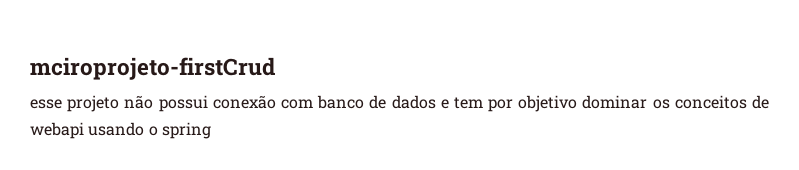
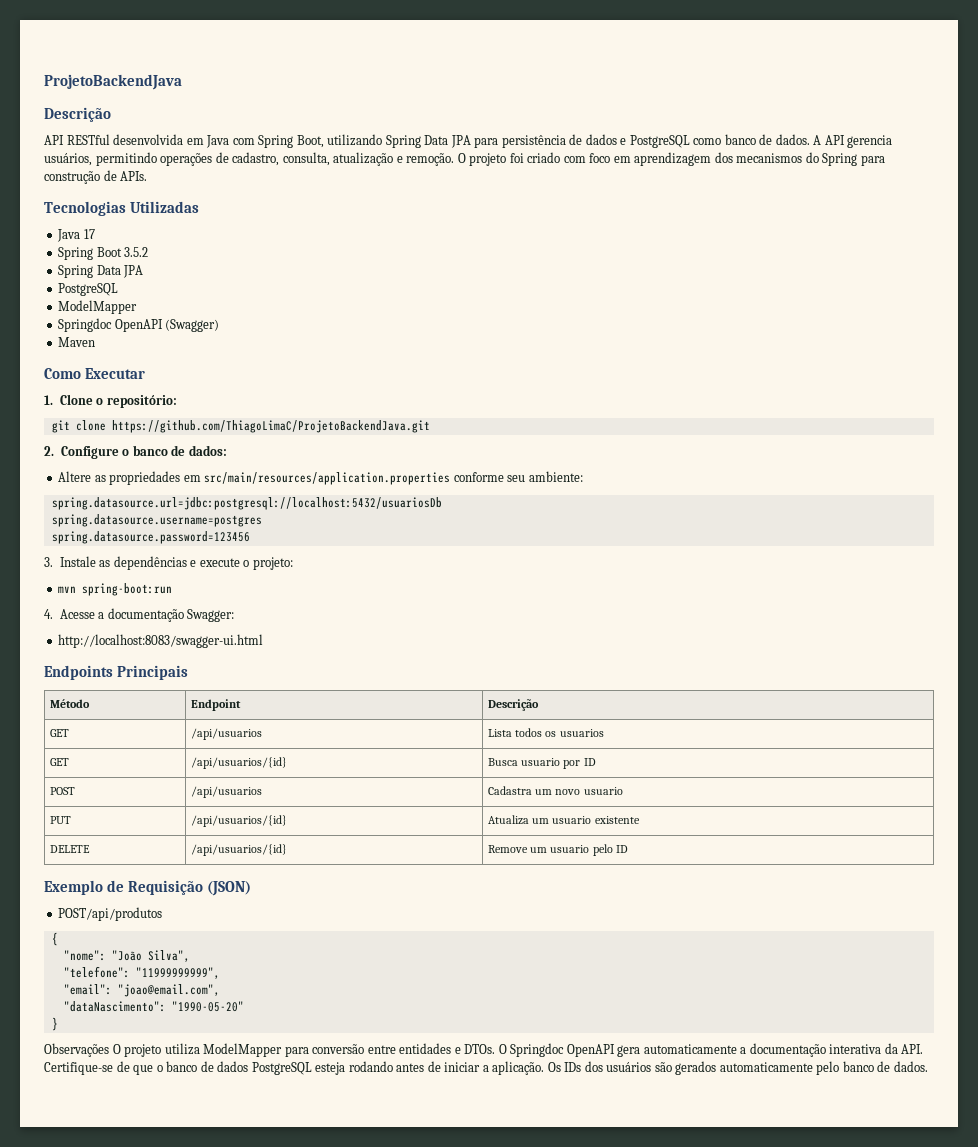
[30,57,275,80] [30,95,769,112] [30,122,211,139] mciroprojeto-firstCrud // esse projeto não possui conexão com banco de dados e tem por objetivo dominar os conceitos de webapi usando o spring -> [44,74,182,90] [44,107,111,122] [44,134,893,148] [44,152,885,166] [44,170,148,184] [44,201,199,216] [57,229,95,242] [58,247,149,260] [58,265,144,278] [58,283,119,296] [58,300,138,314] [58,318,220,332] [58,337,96,347] [44,368,145,379] [44,394,177,408] [51,420,430,433] [44,445,227,459] [58,471,583,485] [51,497,442,510] [51,514,262,527] [51,531,250,544] [44,556,293,570] [58,583,173,596] [44,608,235,622] [58,634,264,648] [44,665,188,680] [50,699,91,708] [191,699,242,711] [488,699,540,711] [50,729,70,737] [191,728,263,740] [488,728,604,737] [50,758,70,766] [191,757,288,769] [488,758,596,769] [50,787,76,795] [191,786,263,798] [488,786,623,795] [50,816,72,824] [191,815,288,827] [488,815,640,825] [50,845,91,853] [191,844,288,856] [488,844,628,856] [44,880,251,896] [58,907,163,921] [51,932,58,946] [63,950,190,962] [63,966,220,979] [63,984,220,997] [63,1001,244,1012] [51,1017,58,1031] [44,1043,924,1057] [44,1061,928,1075] ProjetoBackendJava // Descrição // API RESTful desenvolvida em Java com Spring Boot, utilizando Spring Data JPA para persistência de dados e PostgreSQL como banco de dados. A API gerencia usuários, permitindo operações de cadastro, consulta, atualização e remoção. O projeto foi criado com foco em aprendizagem dos mecanismos do Spring para construção de APIs. // Tecnologias Utilizadas // Java 17 // Spring Boot 3.5.2 // Spring Data JPA // PostgreSQL // ModelMapper // Springdoc OpenAPI (Swagger) // Maven // Como Executar // 1. Clone o repositório: // git clone https://github.com/ThiagoLimaC/ProjetoBackendJava.git // 2. Configure o banco de dados: // Altere as propriedades em src/main/resources/application.properties conforme seu ambiente: // spring.datasource.url=jdbc:postgresql://localhost:5432/usuariosDb // spring.datasource.username=postgres // spring.datasource.password=123456 // 3. Instale as dependências e execute o projeto: // mvn spring-boot:run // 4. Acesse a documentação Swagger: // http://localhost:8083/swagger-ui.html // Endpoints Principais // Método | Endpoint | Descrição // GET | /api/usuarios | Lista todos os usuarios // GET | /api/usuarios/{id} | Busca usuario por ID // POST | /api/usuarios | Cadastra um novo usuario // PUT | /api/usuarios/{id} | Atualiza um usuario existente // DELETE | /api/usuarios/{id} | Remove um usuario pelo ID // Exemplo de Requisição (JSON) // POST/api/produtos // { // "nome": "João Silva", // "telefone": "11999999999", // "email": "joao@email.com", // "dataNascimento": "1990-05-20" // } // Observações O projeto utiliza ModelMapper para conversão entre entidades e DTOs. O Springdoc OpenAPI gera automaticamente a documentação interativa da API. Certifique-se de que o banco de dados PostgreSQL esteja rodando antes de iniciar a aplicação. Os IDs dos usuários são gerados automaticamente pelo banco de dados.

